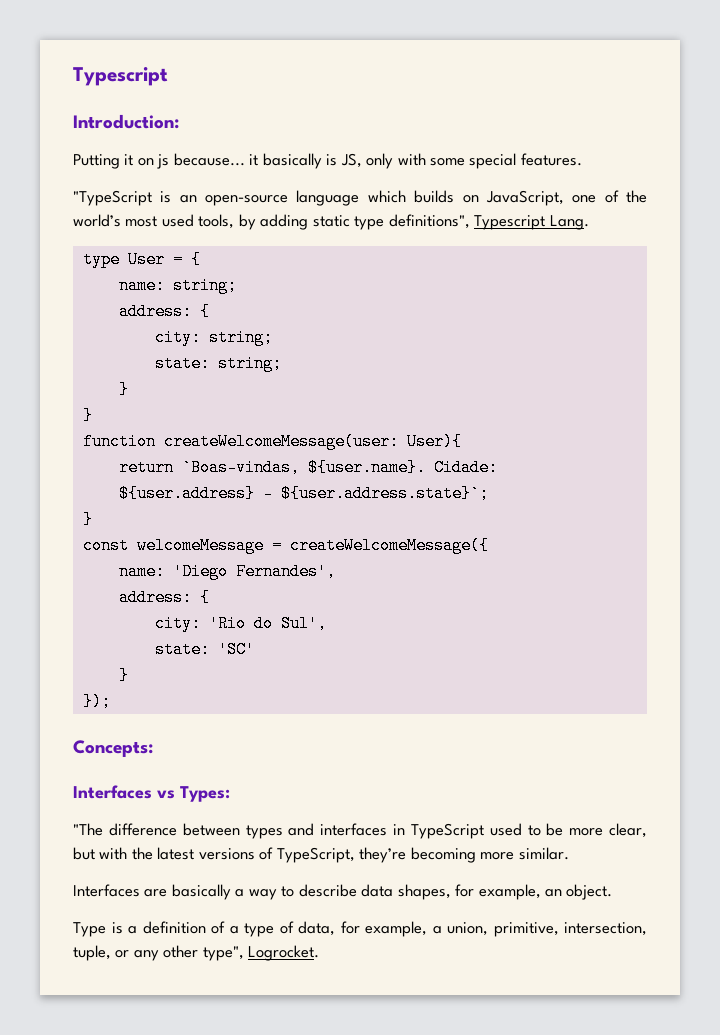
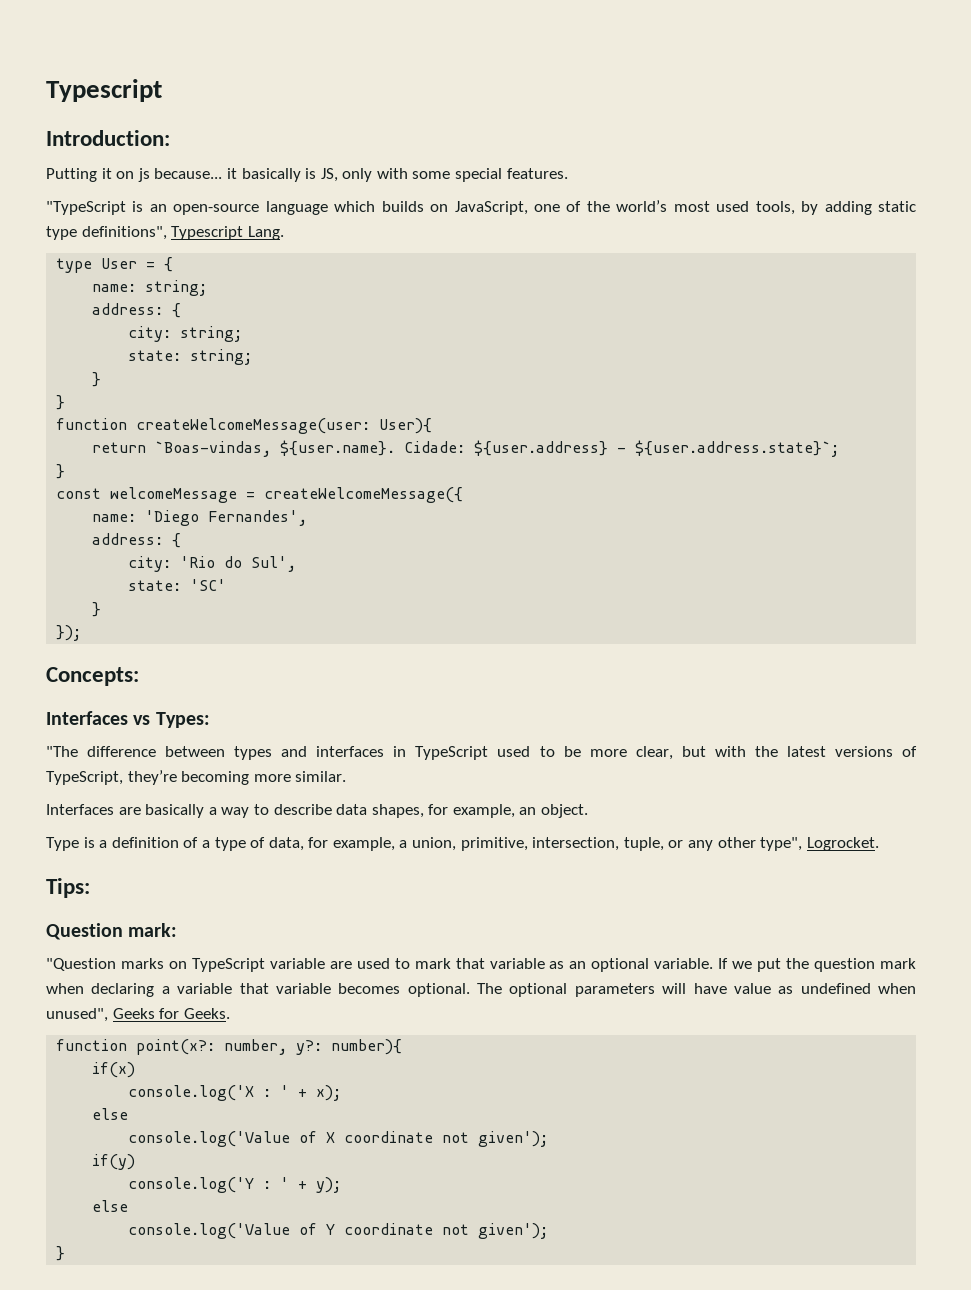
(320, 953) none -> [46,878,90,898] [46,923,178,940] [46,958,917,972] [46,983,916,997] [46,1008,230,1022] [56,1039,403,1055] [92,1062,136,1078] [128,1085,342,1101] [92,1108,129,1120] [128,1131,549,1147] [92,1154,136,1170] [128,1177,342,1193] [92,1200,129,1212] [128,1223,549,1239] [56,1246,66,1261] // Tips: // Question mark: // "Question marks on TypeScript variable are used to mark that variable as an optional variable. If we put the question mark when declaring a variable that variable becomes optional. The optional parameters will have value as undefined when unused", Geeks for Geeks. // function point(x?: number, y?: number){ // if(x) // console.log('X : ' + x); // else // console.log('Value of X coordinate not given'); // if(y) // console.log('Y : ' + y); // else // console.log('Value of Y coordinate not given'); // }

